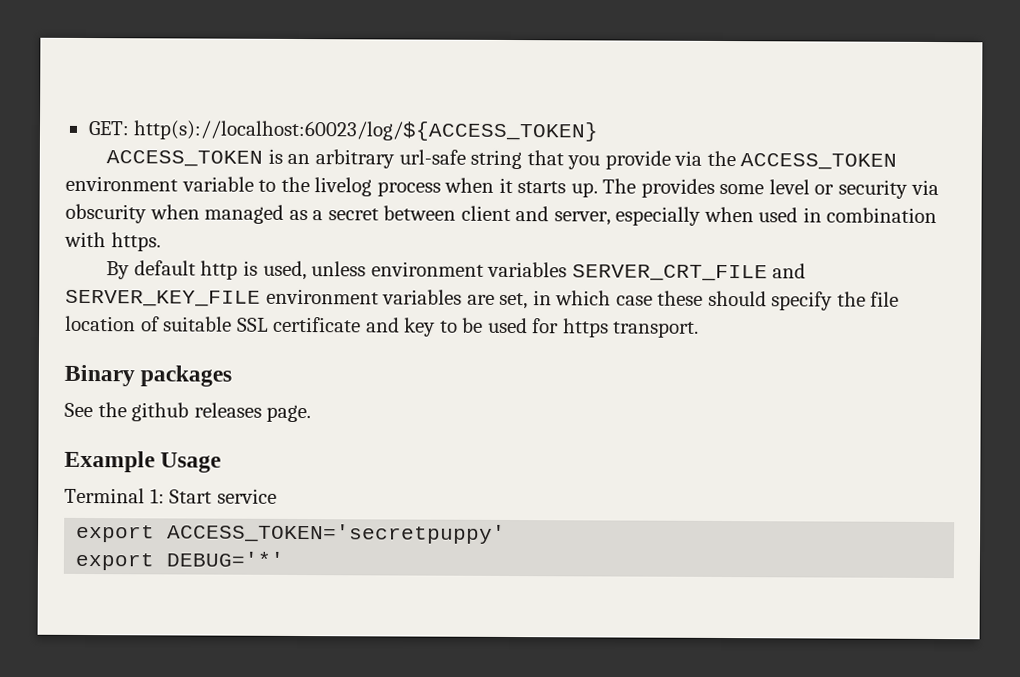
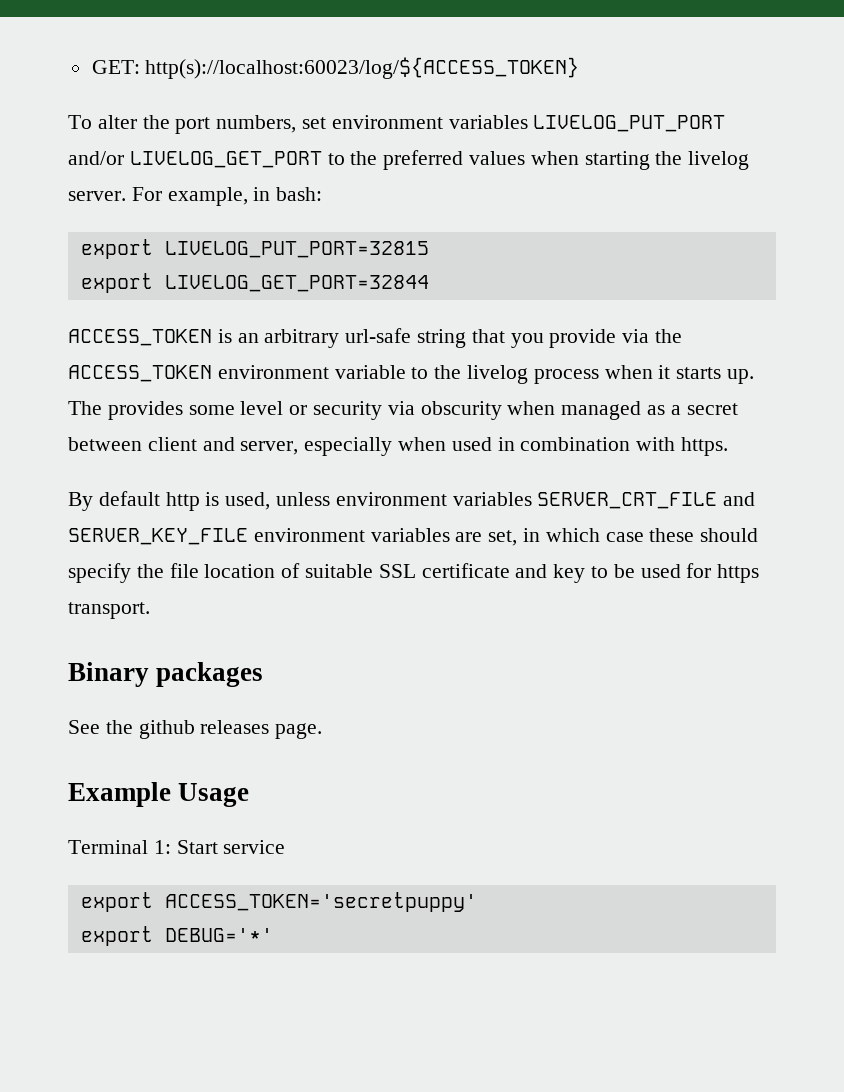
(600, 131) none -> [68,115,726,134] [68,150,750,170] [68,187,323,206] [80,239,429,259] [80,273,429,293] // To alter the port numbers, set environment variables LIVELOG_PUT_PORT and/or LIVELOG_GET_PORT to the preferred values when starting the livelog server. For example, in bash: // export LIVELOG_PUT_PORT=32815 // export LIVELOG_GET_PORT=32844

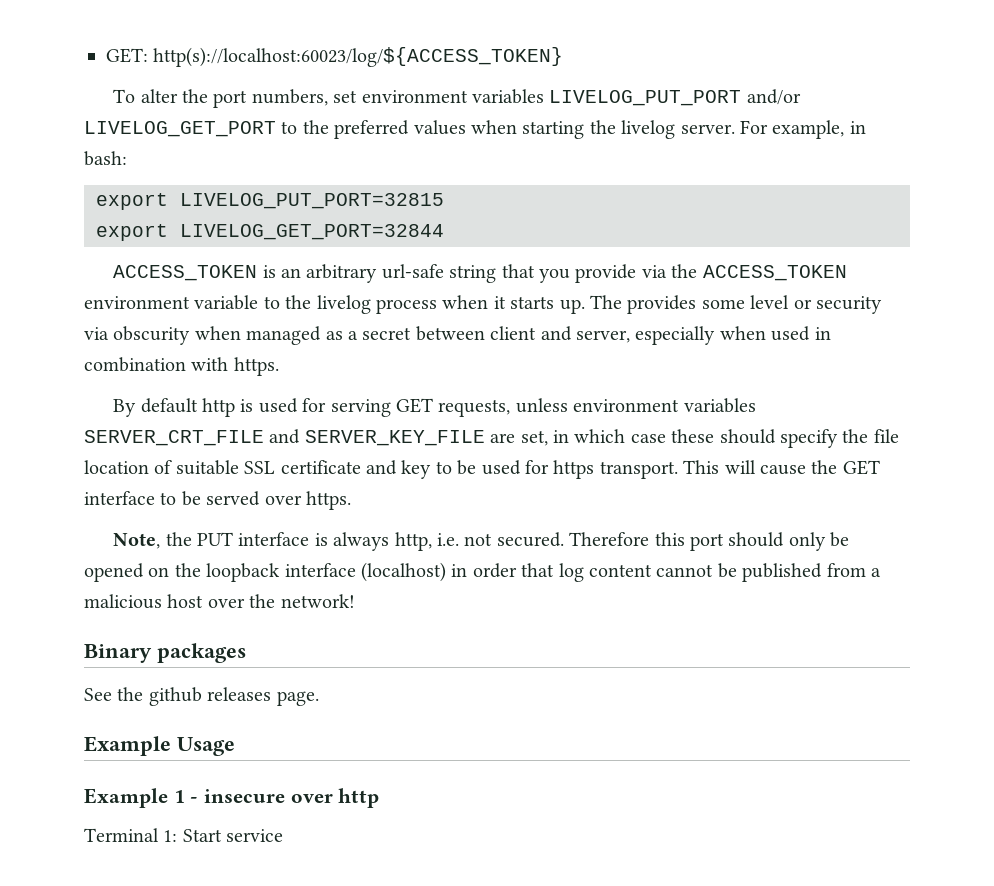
[225,492,271,510] used, -> [258,398,511,417] used for serving GET requests,
[253,528,450,542] environment variables -> (485, 438) none
(150, 610) none -> [683,460,880,475] [84,491,351,510] [113,532,850,551] [84,562,881,582] [84,594,355,609] This will cause the GET interface to be served over https. // Note, the PUT interface is always http, i.e. not secured. Therefore this port should only be opened on the loopback interface (localhost) in order that log content cannot be published from a malicious host over the network!
(250, 795) none -> [84,788,380,808] // Example 1 - insecure over http
[80,892,477,912] [80,926,273,946] // export ACCESS_TOKEN='secretpuppy' // export DEBUG='*' -> (284, 835) none

